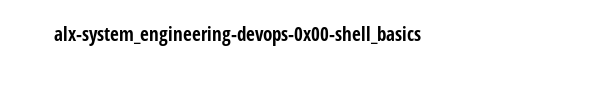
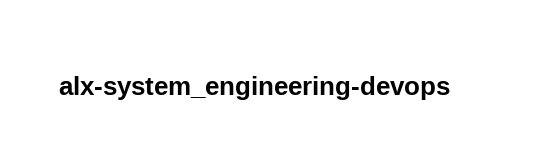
[54,26,421,46] alx-system_engineering-devops-0x00-shell_basics -> [59,76,450,100] alx-system_engineering-devops

